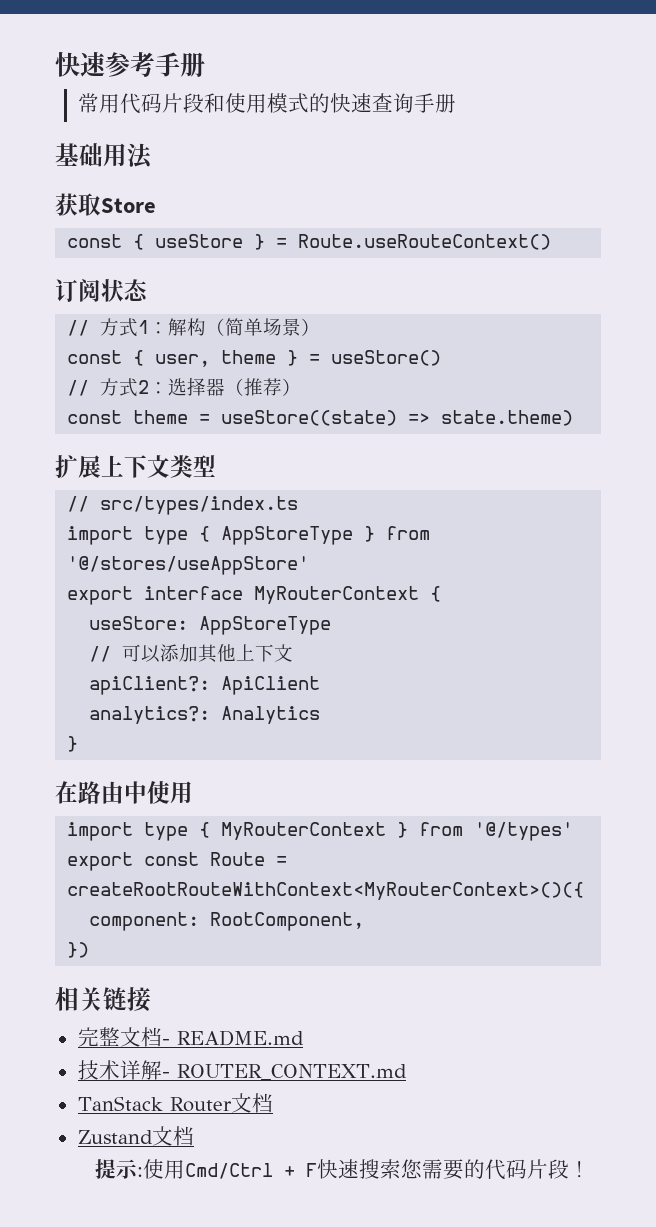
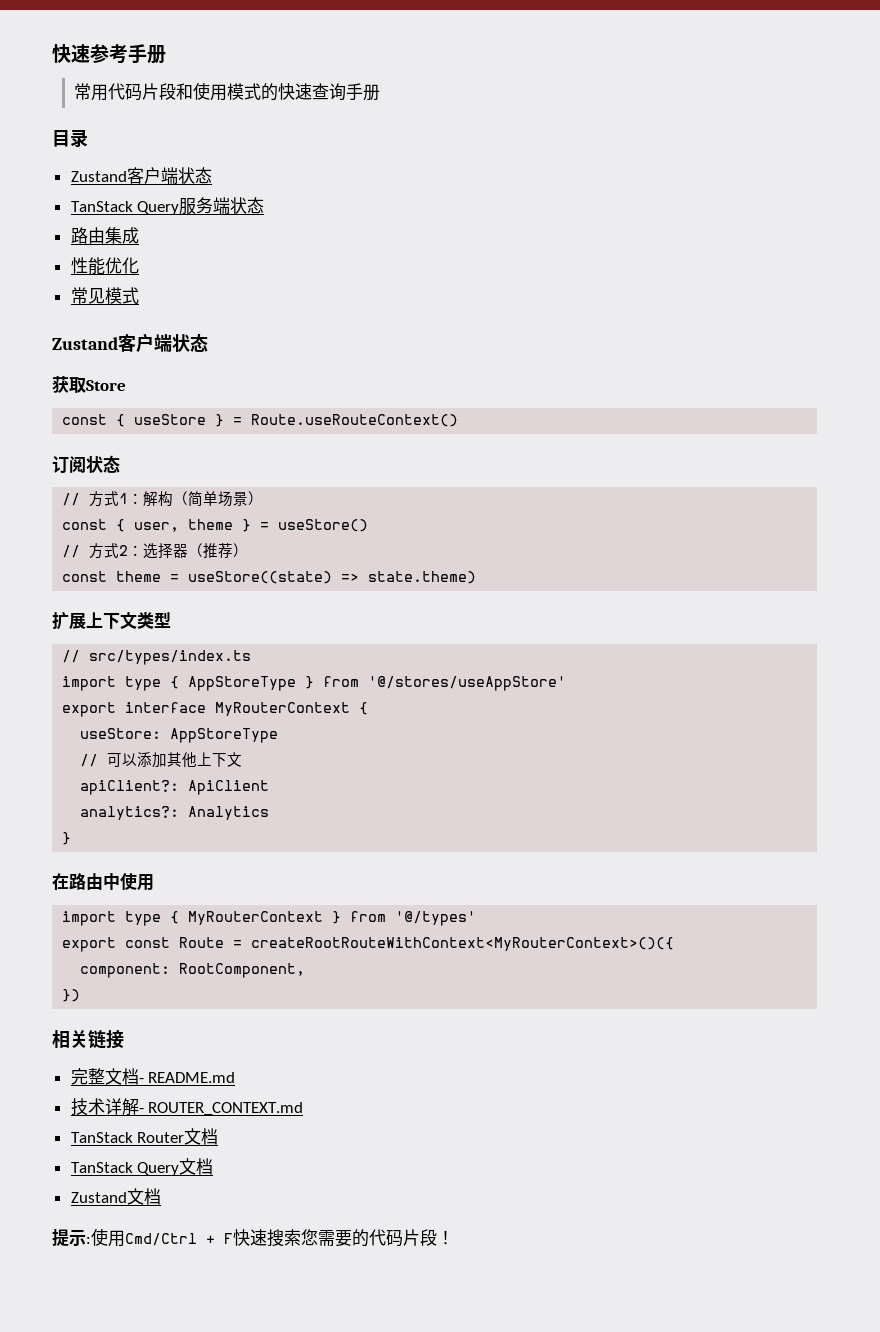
[55,143,153,169] 基础用法 -> [52,129,88,148] [70,167,212,184] [70,197,265,215] [70,227,139,244] [70,257,139,275] [70,287,139,304] [52,333,208,353] 目录 // Zustand客户端状态 // TanStack Query服务端状态 // 路由集成 // 性能优化 // 常见模式 // Zustand客户端状态
(273, 1103) none -> [70,1158,214,1176] // TanStack Query文档

